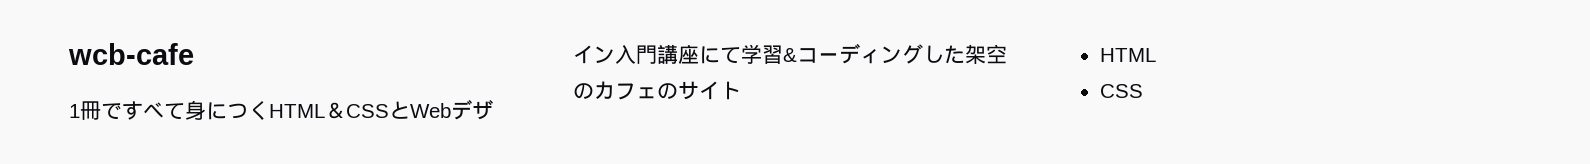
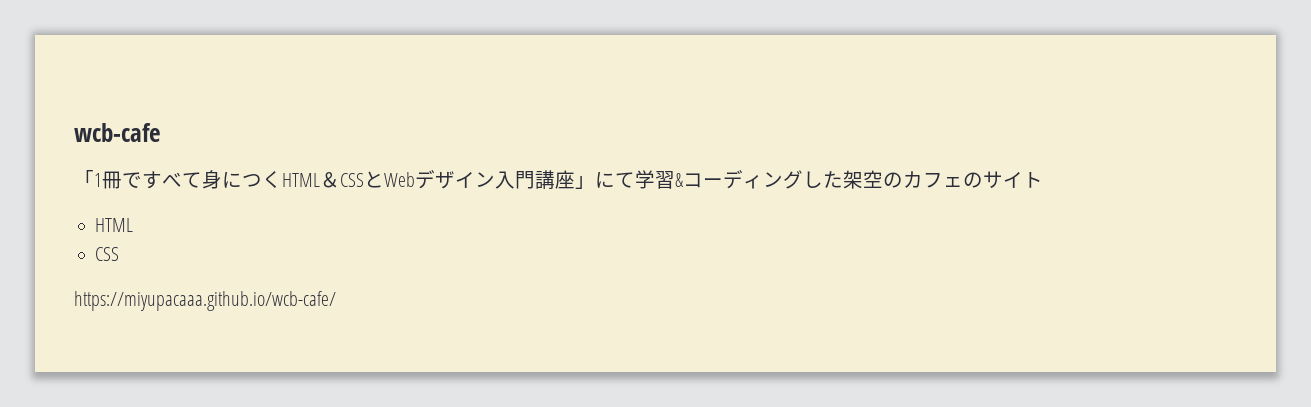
(194, 54) none -> [74,170,94,187] 「
(699, 54) none -> [575,175,595,189] 」
(1143, 91) none -> [74,291,336,311] // https://miyupacaaa.github.io/wcb-cafe/

